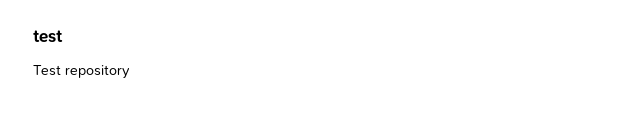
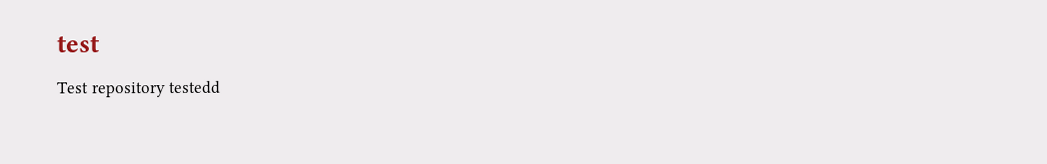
(130, 72) none -> [168,80,222,95] testedd

